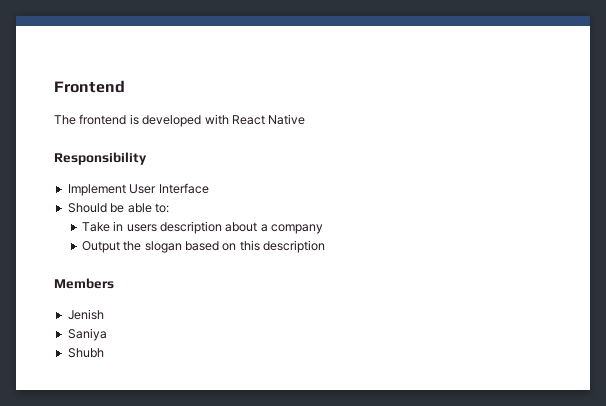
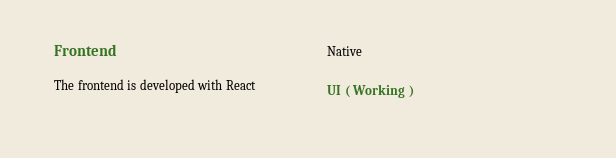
[54,152,147,165] [67,183,209,196] [67,203,169,213] [81,221,324,234] [81,240,326,253] [54,278,114,289] [67,309,104,320] [67,328,107,341] [67,348,104,358] Responsibility // Implement User Interface // Should be able to: // Take in users description about a company // Output the slogan based on this description // Members // Jenish // Saniya // Shubh -> [327,84,414,98] UI ( Working )

